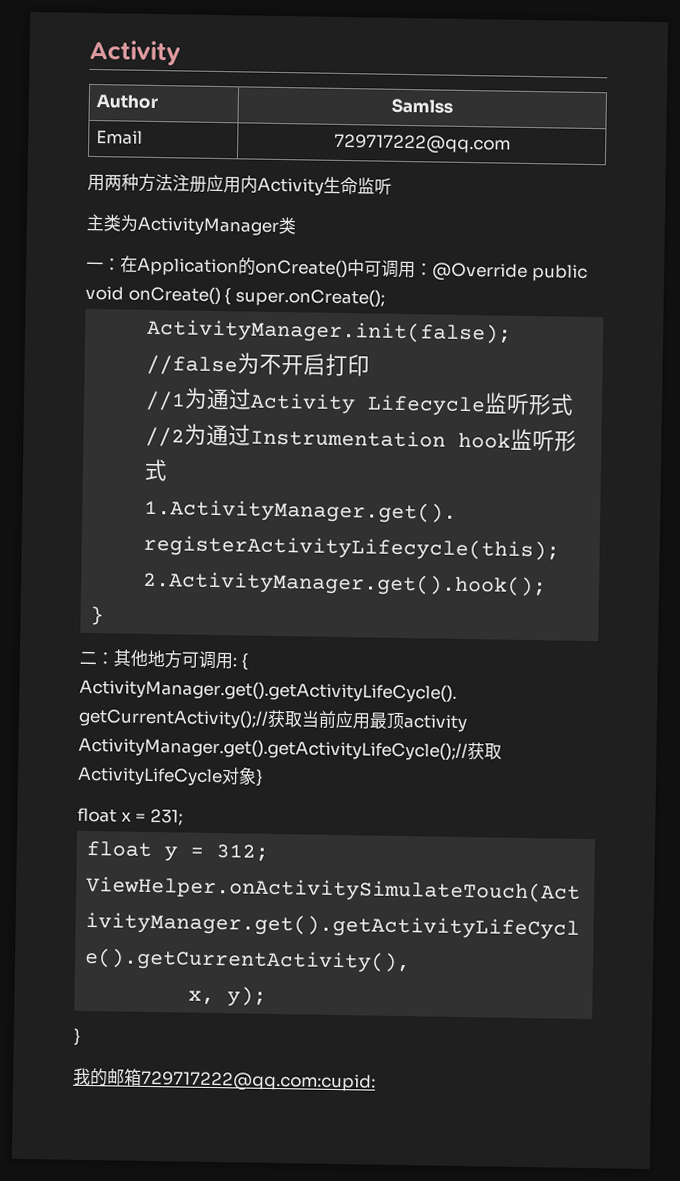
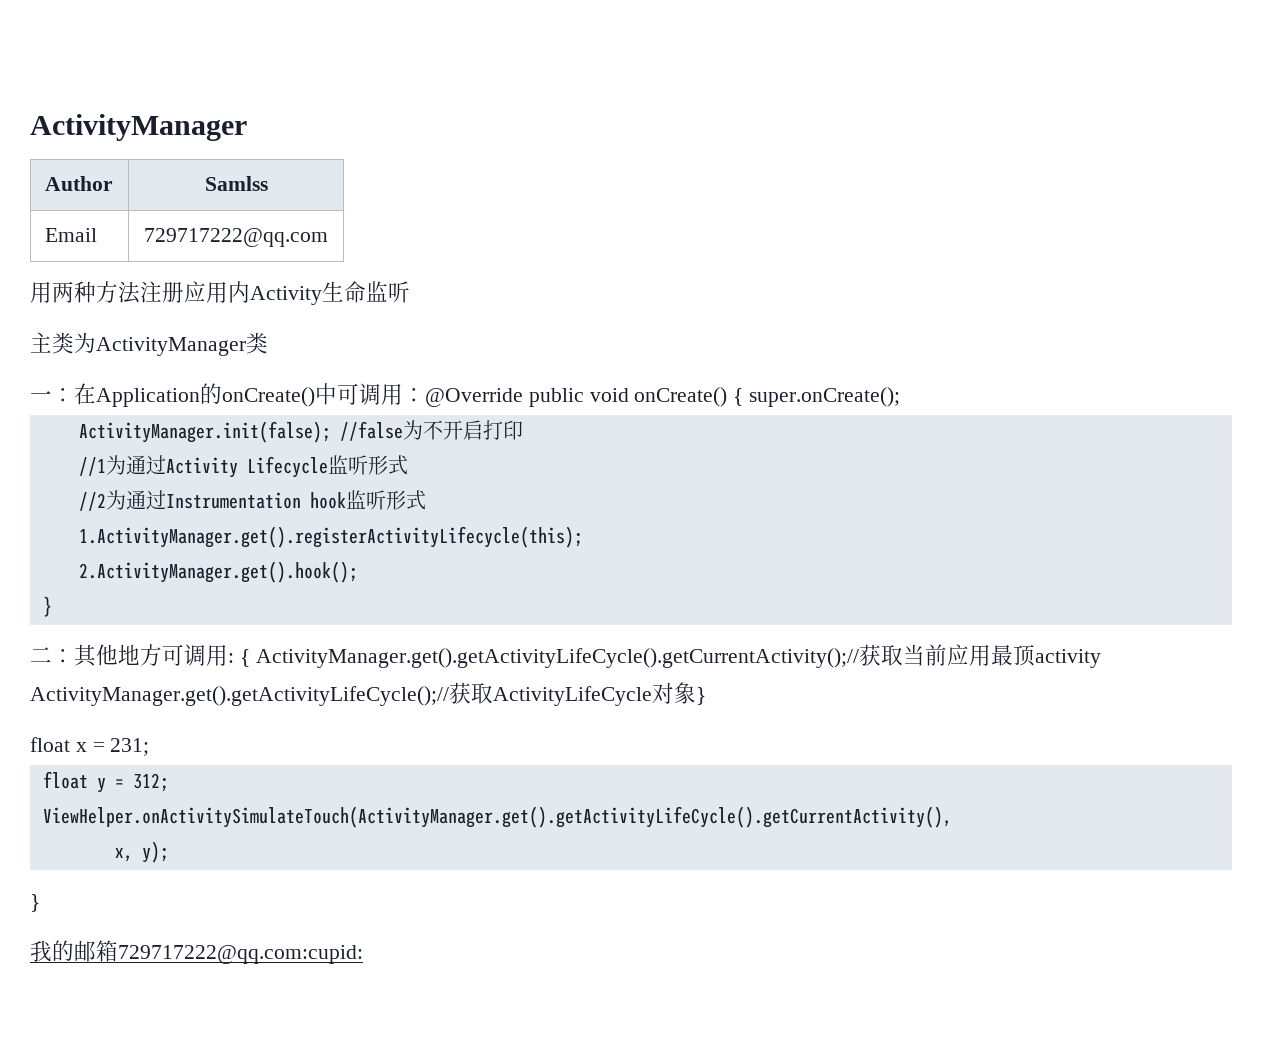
[89,39,181,66] Activity -> [30,114,247,141] ActivityManager

